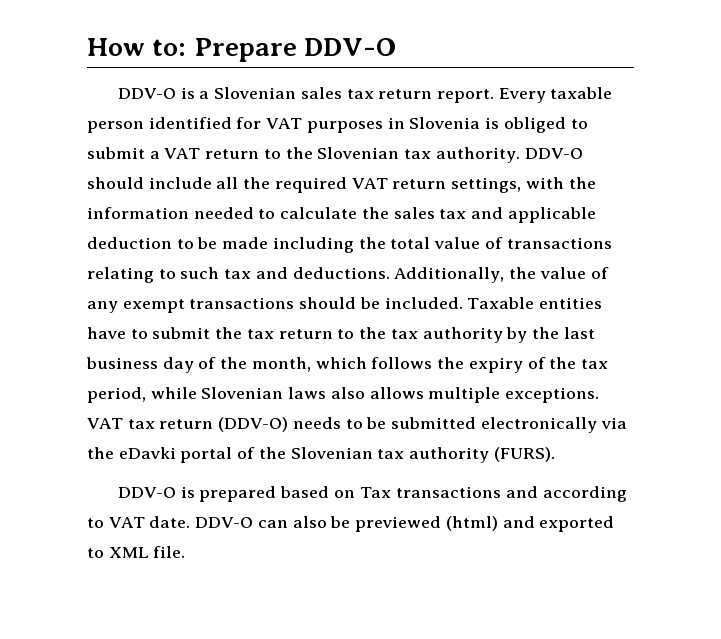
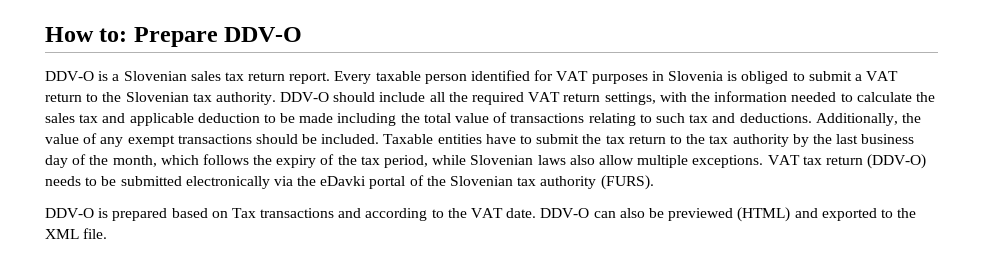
[369,387,424,399] allows -> [598,155,634,165] allow
(104, 523) none -> [447,208,467,218] the
[445,516,498,531] (html) -> [737,207,791,222] (HTML)
(104, 553) none -> [897,208,917,218] the

